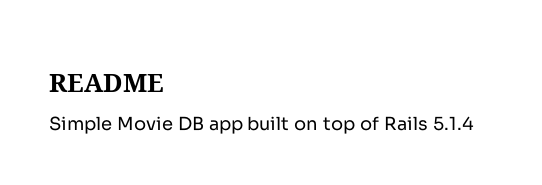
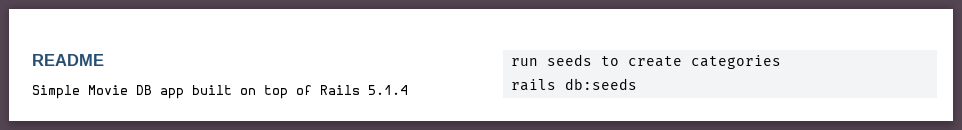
(474, 123) none -> [510,54,781,69] [510,78,637,91] // run seeds to create categories // rails db:seeds

